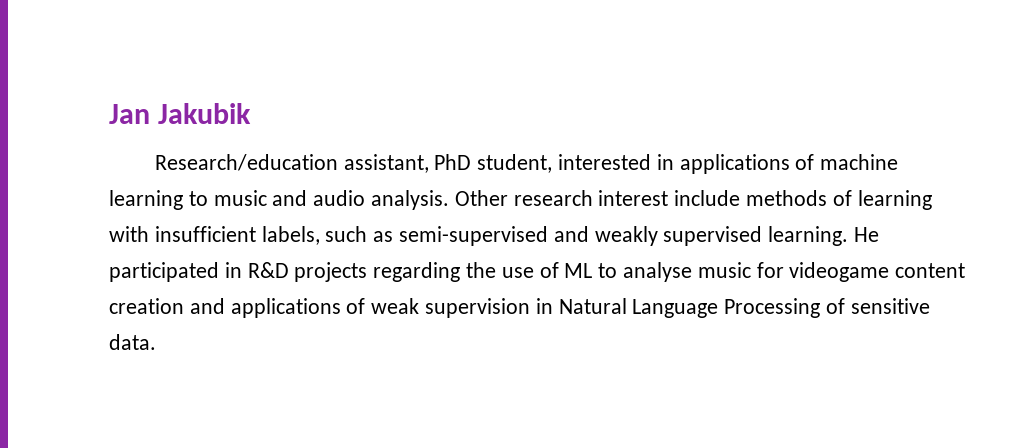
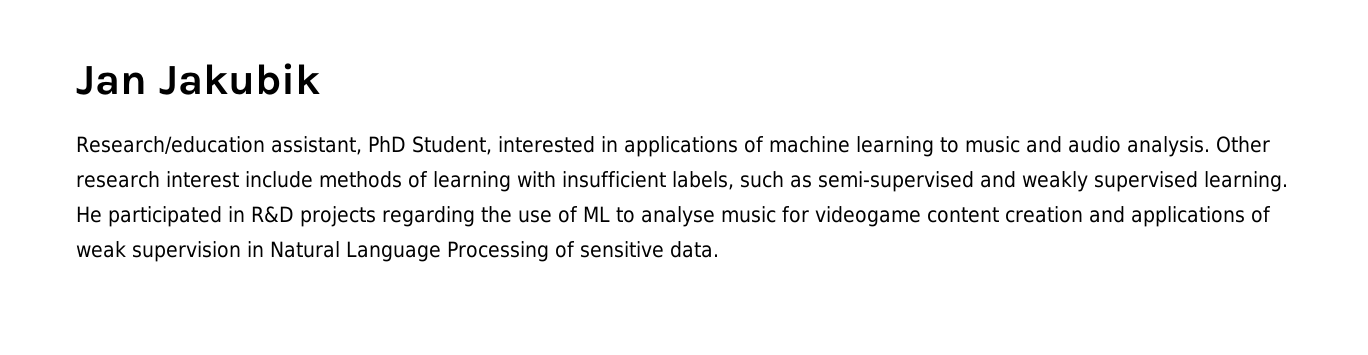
[477,154,553,173] student, -> [411,136,492,155] Student,

